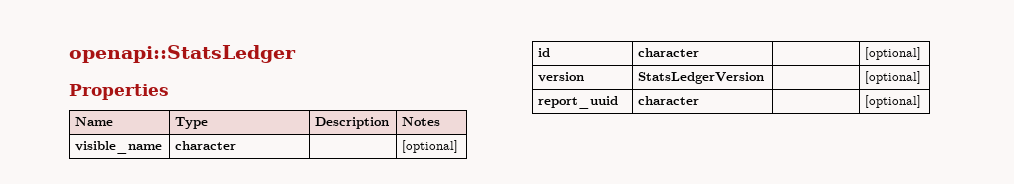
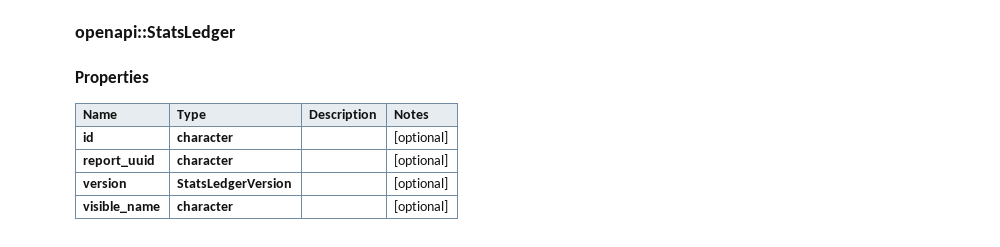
[75,141,163,154] [175,141,237,150] [402,140,459,153] [538,48,551,57] visible_name | character | | [optional] // id -> [83,132,95,142] [177,132,234,142] [394,131,449,144] [83,155,156,167] id | character | | [optional] // report_uuid
[538,96,619,109] report_uuid -> [83,201,161,213] visible_name

